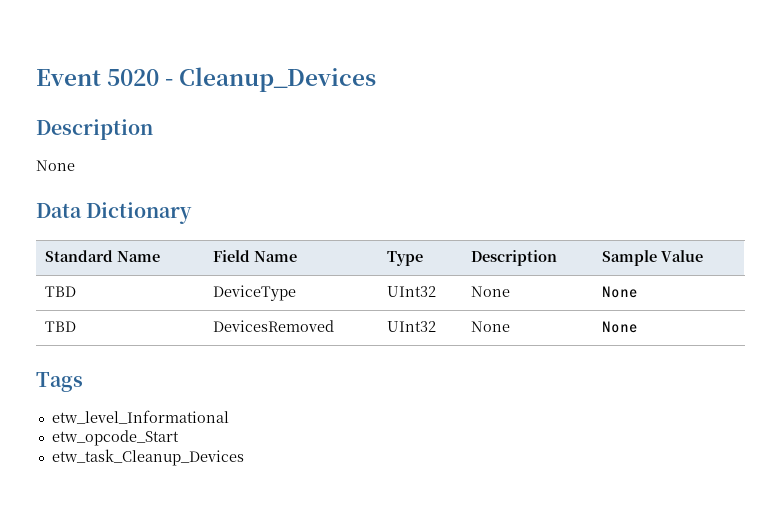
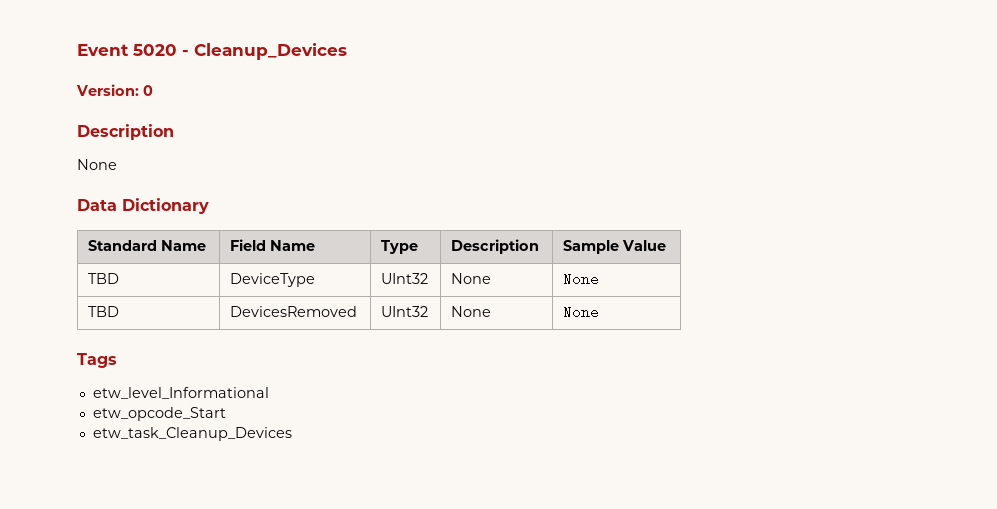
(377, 79) none -> [76,84,153,96] // Version: 0

